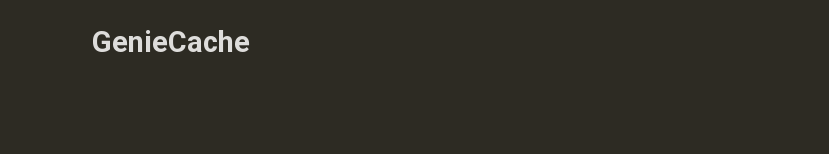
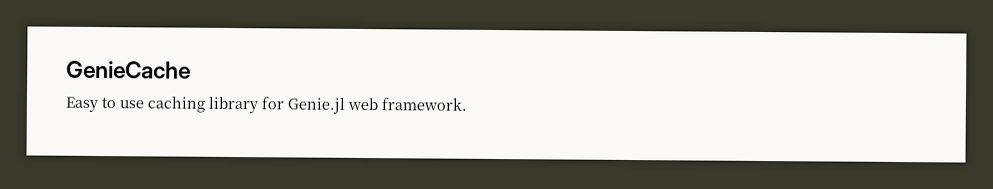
(250, 41) none -> [65,96,467,114] // Easy to use caching library for Genie.jl web framework.

